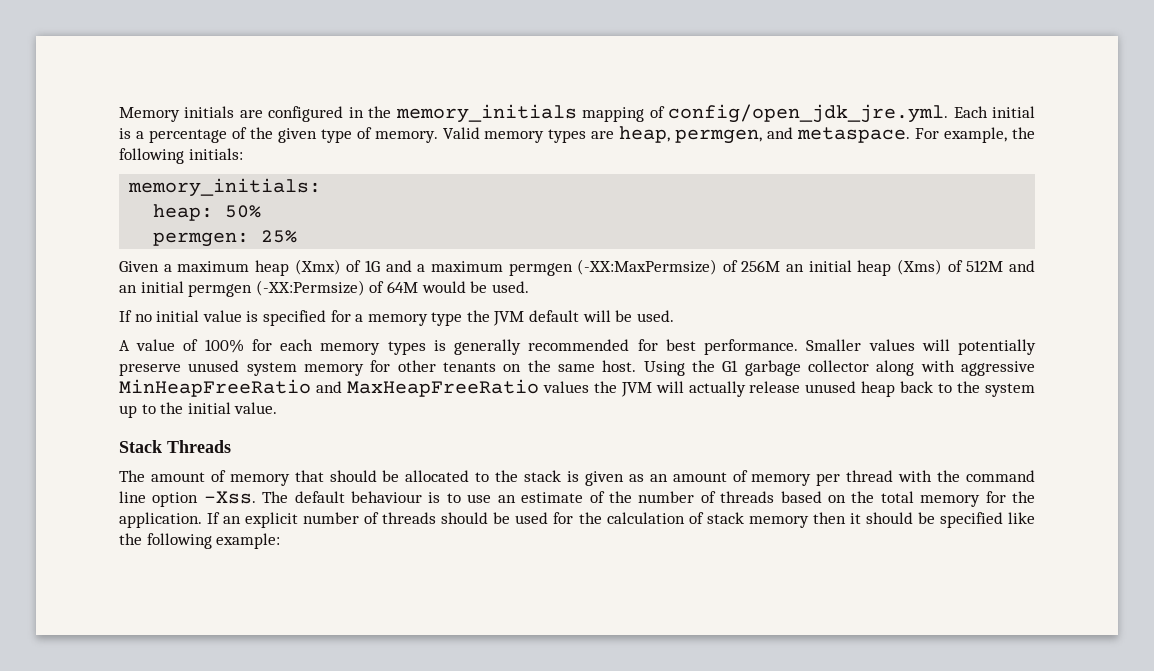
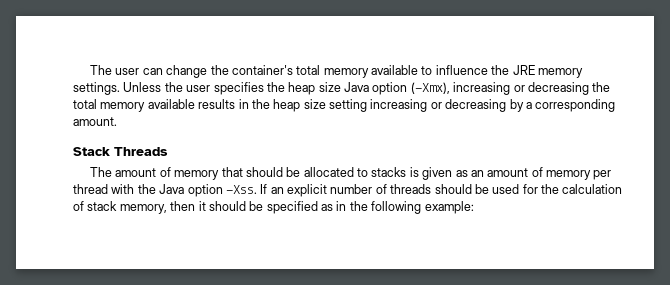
[119,104,1035,123] [119,126,1035,144] [119,148,243,164] [128,178,322,197] [153,204,262,221] [153,230,298,247] [119,259,1035,276] [119,280,529,297] [119,310,674,326] [119,339,1036,355] [119,360,1036,376] [119,379,1035,397] [119,402,278,418] Memory initials are configured in the memory_initials mapping of config/open_jdk_jre.yml. Each initial is a percentage of the given type of memory. Valid memory types are heap, permgen, and metaspace. For example, the following initials: // memory_initials: // heap: 50% // permgen: 25% // Given a maximum heap (Xmx) of 1G and a maximum permgen (-XX:MaxPermsize) of 256M an initial heap (Xms) of 512M and an initial permgen (-XX:Permsize) of 64M would be used. // If no initial value is specified for a memory type the JVM default will be used. // A value of 100% for each memory types is generally recommended for best performance. Smaller values will potentially preserve unused system memory for other tenants on the same host. Using the G1 garbage collector along with aggressive MinHeapFreeRatio and MaxHeapFreeRatio values the JVM will actually release unused heap back to the system up to the initial value. -> [90,65,583,78] [73,82,611,95] [73,99,616,112] [73,117,117,126] The user can change the container's total memory available to influence the JRE memory settings. Unless the user specifies the heap size Java option (-Xmx), increasing or decreasing the total memory available results in the heap size setting increasing or decreasing by a corresponding amount.
[495,470,562,482] the stack -> [371,167,407,177] stacks
[965,470,1035,482] [119,491,1035,507] [119,512,202,528] command line option -Xss. The default behaviour is to use an estimate of the number of threads based on the total memory for the application. -> [159,184,257,197] Java option -Xss.
[748,516,809,528] memory -> [119,204,167,214] memory,
[1007,512,1035,524] like -> [321,201,347,211] as in

